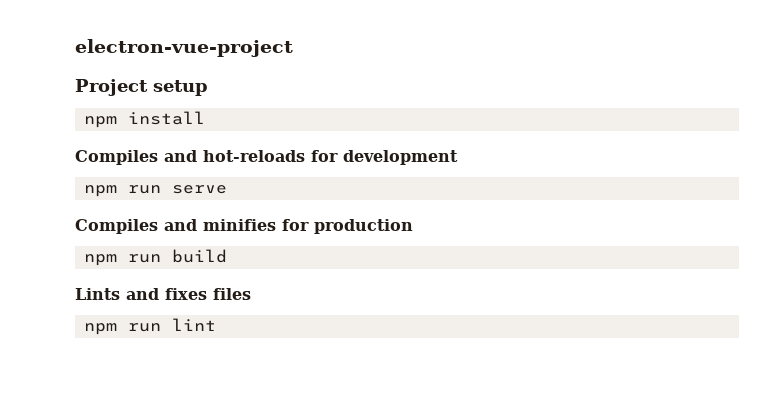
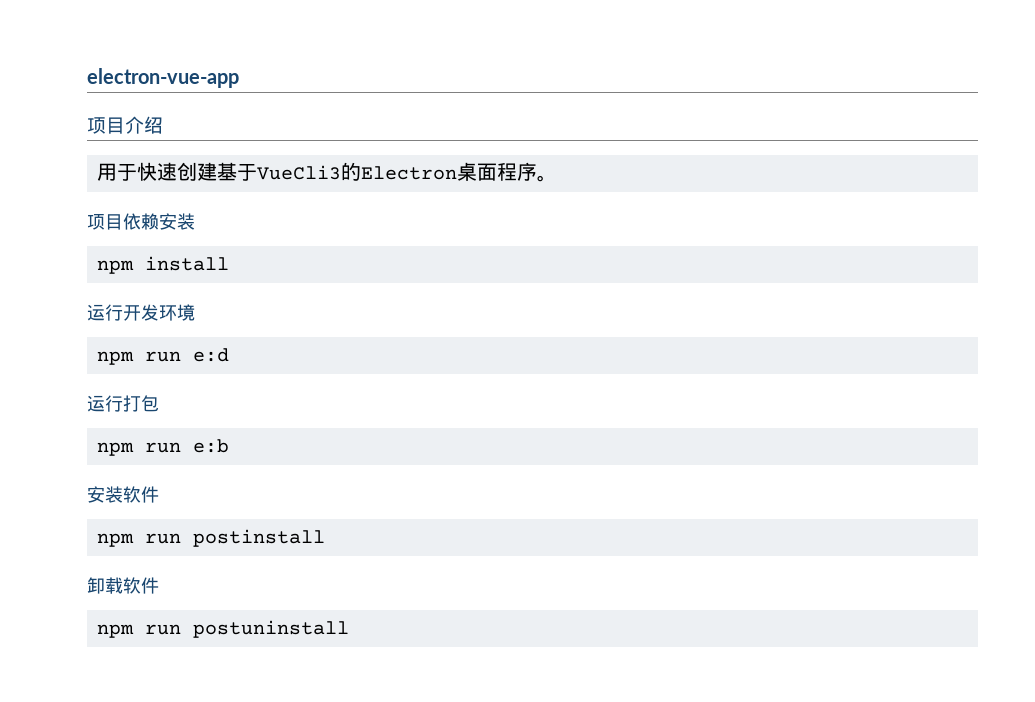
[75,39,293,57] [75,79,208,96] [84,111,205,128] [75,150,458,165] [84,185,227,197] [75,219,413,234] [84,249,227,266] [75,288,251,300] [84,318,216,335] electron-vue-project // Project setup // npm install // Compiles and hot-reloads for development // npm run serve // Compiles and minifies for production // npm run build // Lints and fixes files // npm run lint -> [87,68,239,88] [87,116,163,134] [96,162,557,182] [87,213,195,230] [96,256,229,274] [87,304,195,321] [96,348,229,365] [87,395,159,412] [96,439,229,456] [87,486,159,503] [96,529,325,547] [87,577,159,594] [96,620,349,638] electron-vue-app // 项目介绍 // 用于快速创建基于VueCli3的Electron桌面程序。 // 项目依赖安装 // npm install // 运行开发环境 // npm run e:d // 运行打包 // npm run e:b // 安装软件 // npm run postinstall // 卸载软件 // npm run postuninstall

